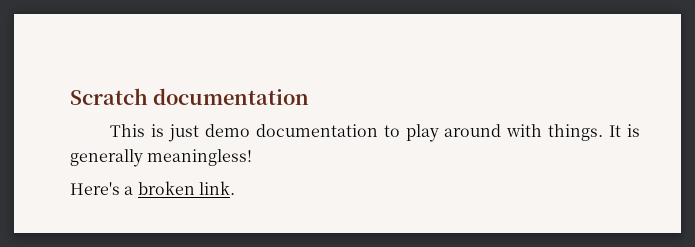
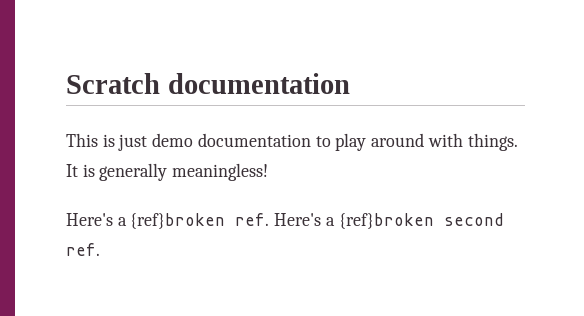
[137,181,235,195] broken link. -> [130,213,504,229] [66,243,100,256] {ref}broken ref. Here's a {ref}broken second ref.

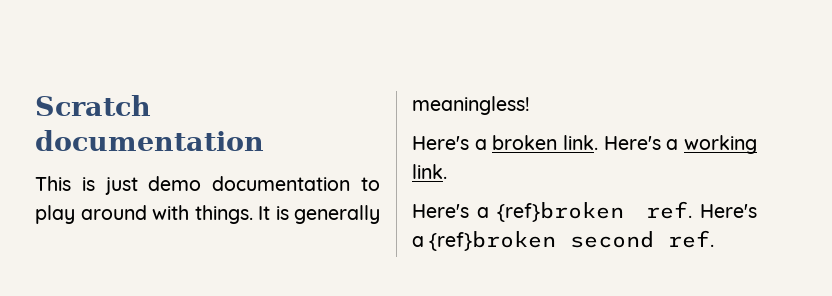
(269, 172) none -> [412,135,757,154] [412,164,447,179] // Here's a broken link. Here's a working link.

